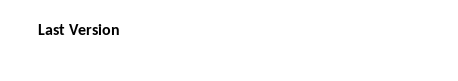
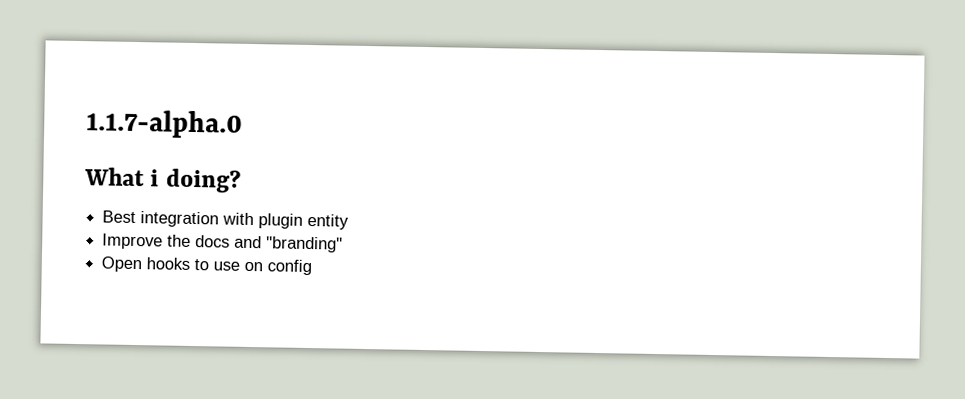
[38,24,121,35] Last Version -> [86,109,243,139] [84,167,241,193] [102,210,350,230] [102,233,344,253] [101,256,313,276] 1.1.7-alpha.0 // What i doing? // Best integration with plugin entity // Improve the docs and "branding" // Open hooks to use on config

